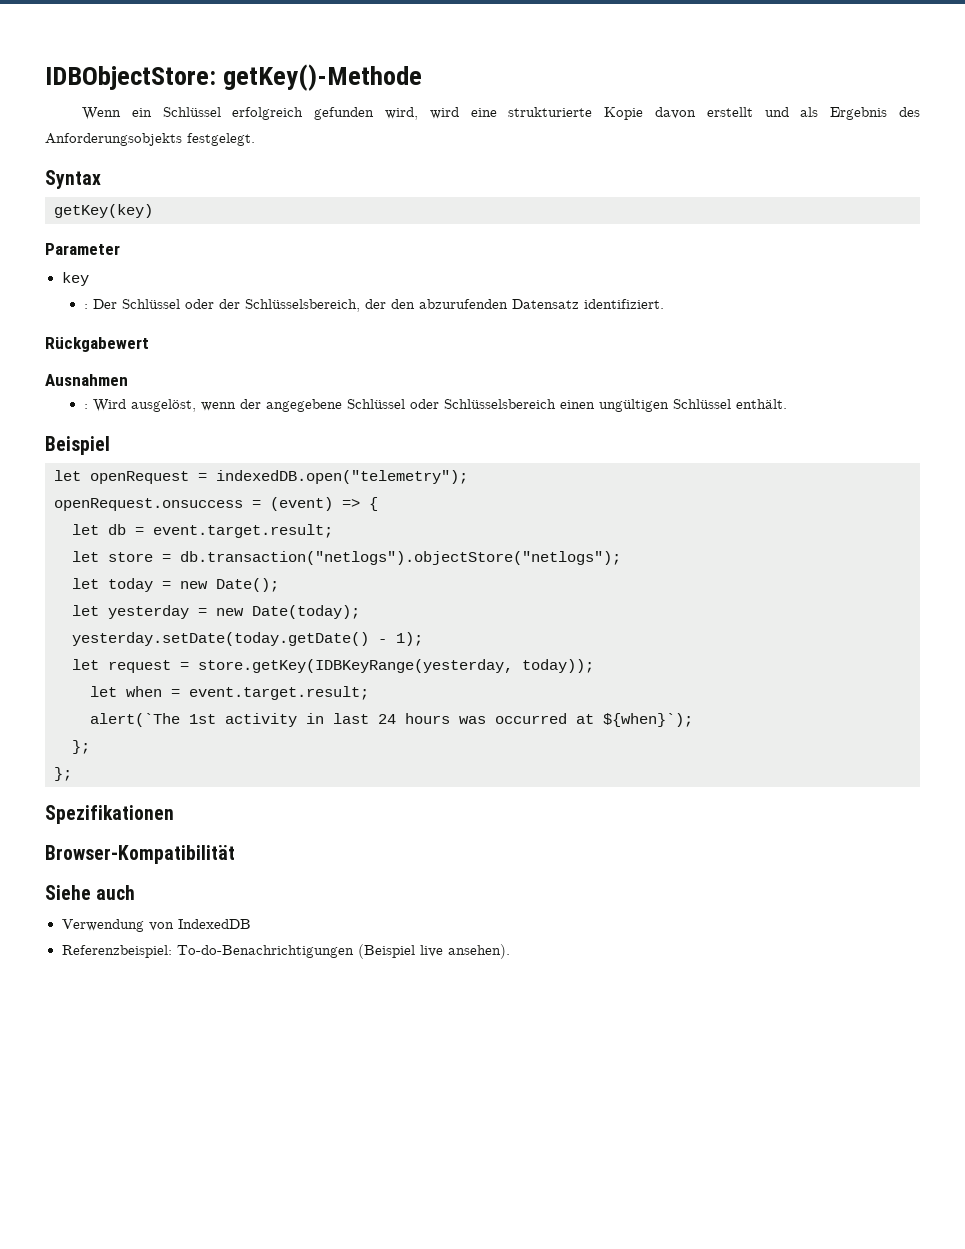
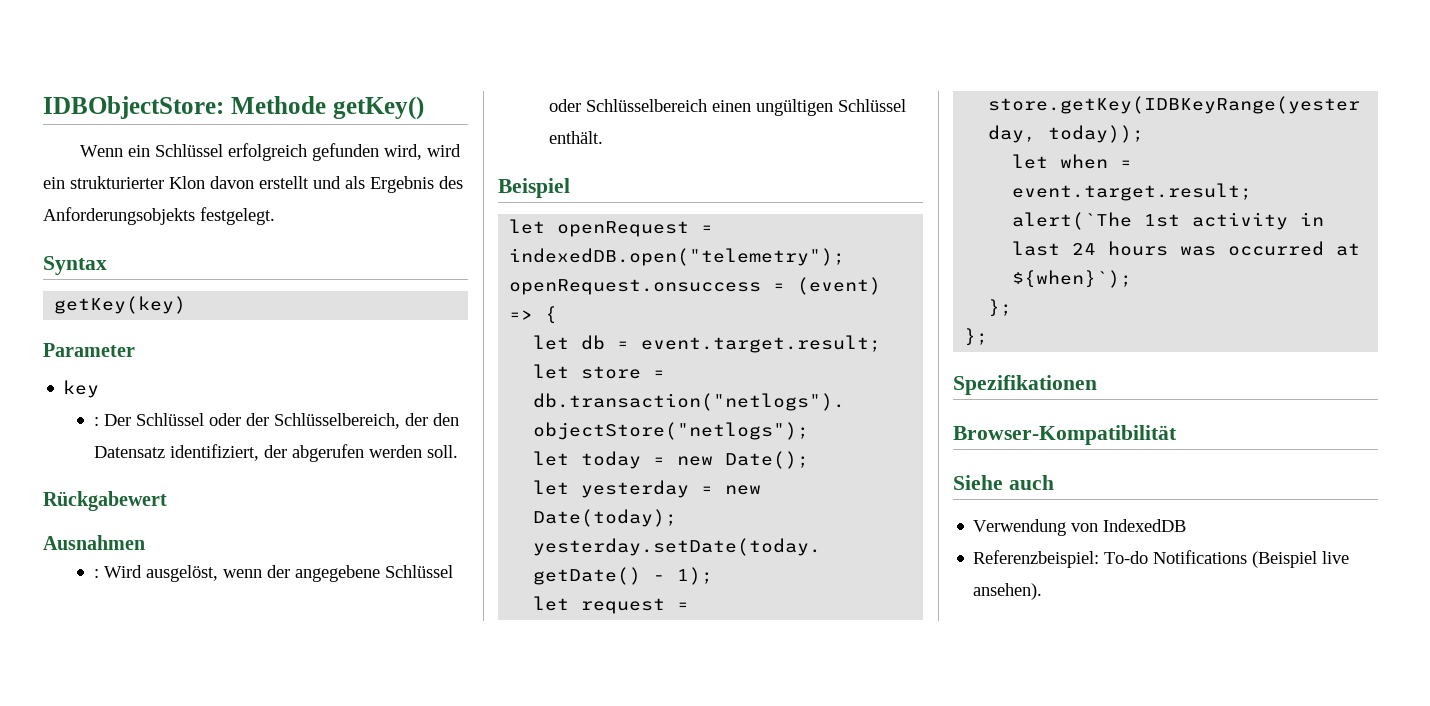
[223,64,423,91] getKey()-Methode -> [230,96,424,120] Methode getKey()
[470,107,644,120] eine strukturierte Kopie -> [43,176,205,189] ein strukturierter Klon
[244,299,360,312] Schlüsselsbereich, -> [273,413,400,429] Schlüsselbereich,
[418,299,664,309] abzurufenden Datensatz identifiziert. -> [93,444,458,462] Datensatz identifiziert, der abgerufen werden soll.
[443,399,556,409] Schlüsselsbereich -> [585,99,707,112] Schlüsselbereich
[176,945,354,958] To-do-Benachrichtigungen -> [1104,550,1248,564] To-do Notifications

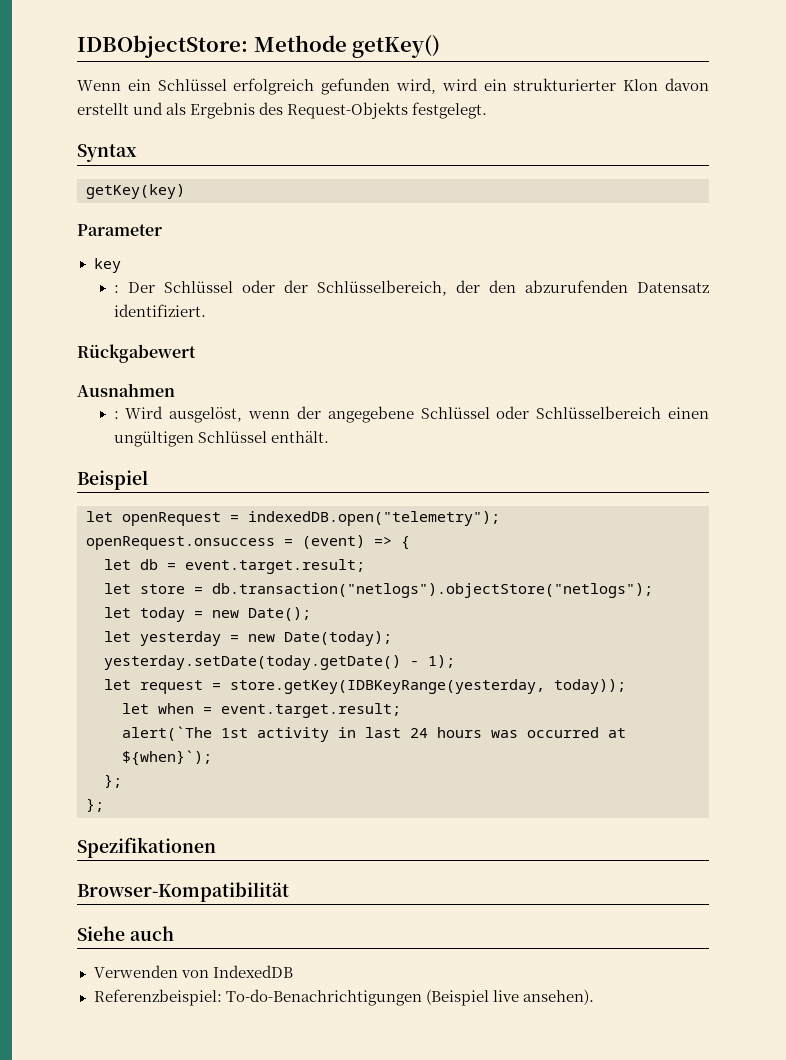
[43,207,195,225] Anforderungsobjekts -> [287,102,409,119] Request-Objekts
[93,444,458,462] Datensatz identifiziert, der abgerufen werden soll. -> [524,280,709,293] [113,304,206,317] abzurufenden Datensatz identifiziert.
[973,519,1067,536] Verwendung -> [93,965,178,978] Verwenden
[1104,550,1248,564] To-do Notifications -> [225,989,422,1006] To-do-Benachrichtigungen

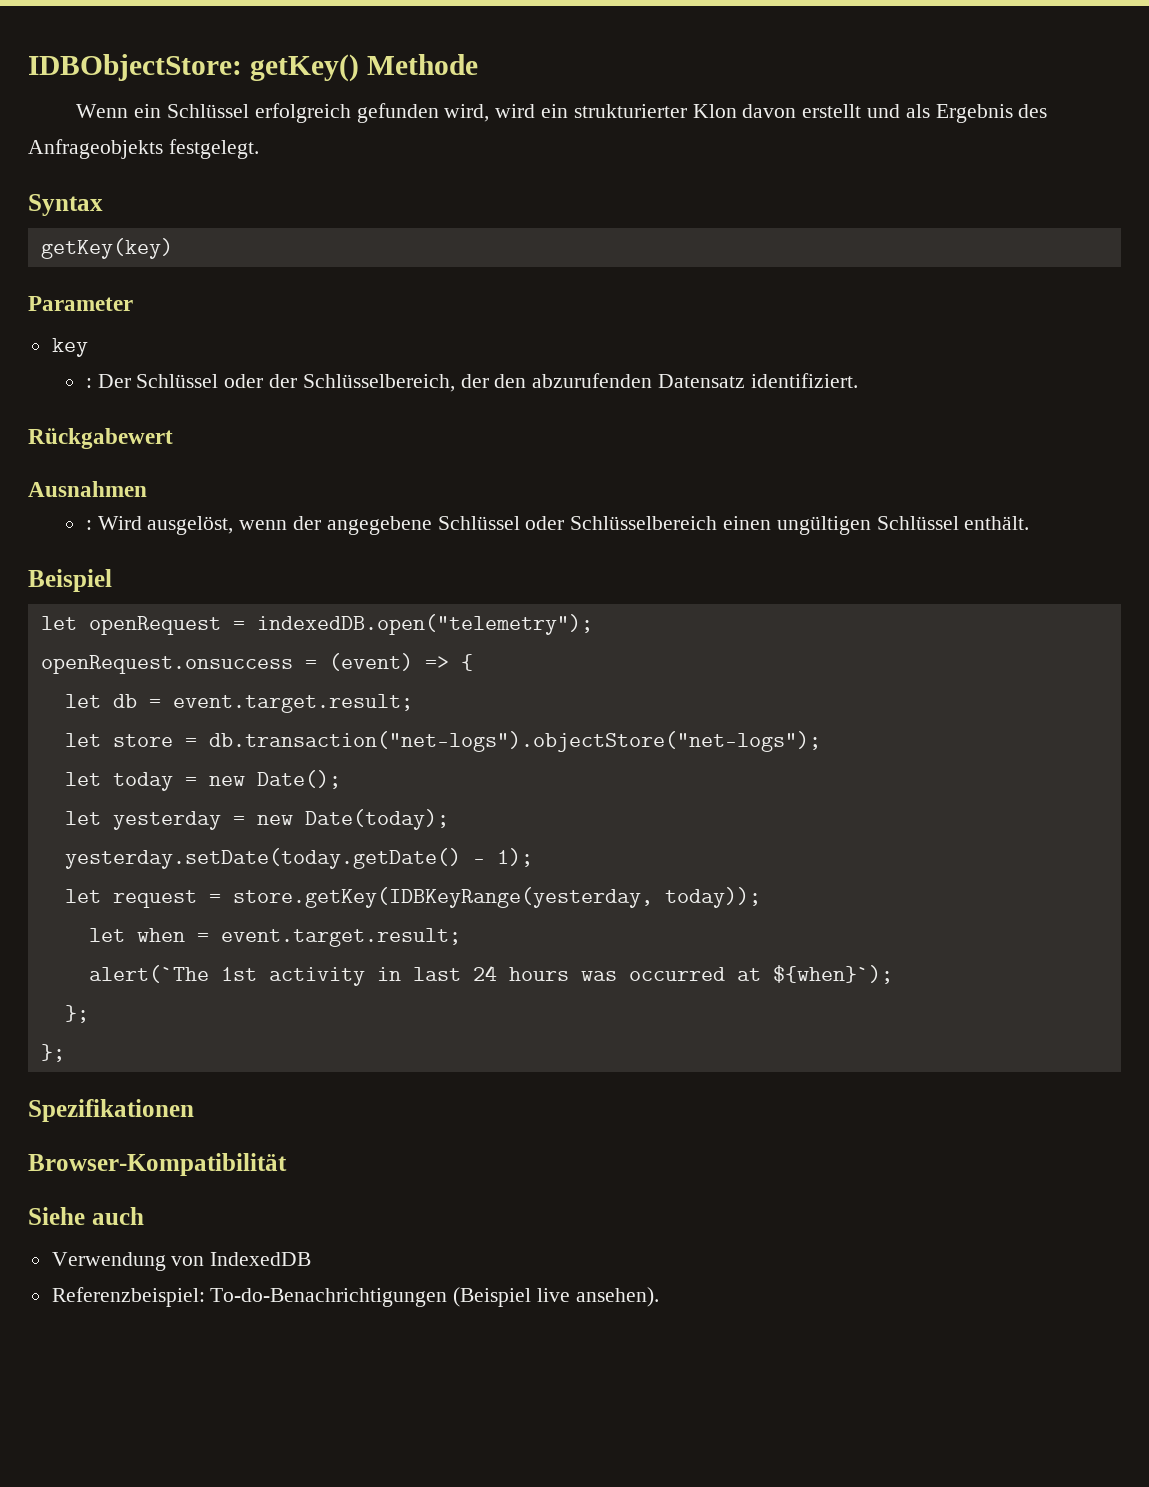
(248, 46) none -> [249,54,359,82] getKey()
[352,35,441,58] getKey() -> (478, 64) none
[287,102,409,119] Request-Objekts -> [28,139,163,159] Anfrageobjekts
[212,583,653,598] db.transaction("netlogs").objectStore("netlogs"); -> [208,731,821,752] db.transaction("net-logs").objectStore("net-logs");
[93,965,178,978] Verwenden -> [51,1252,166,1271] Verwendung

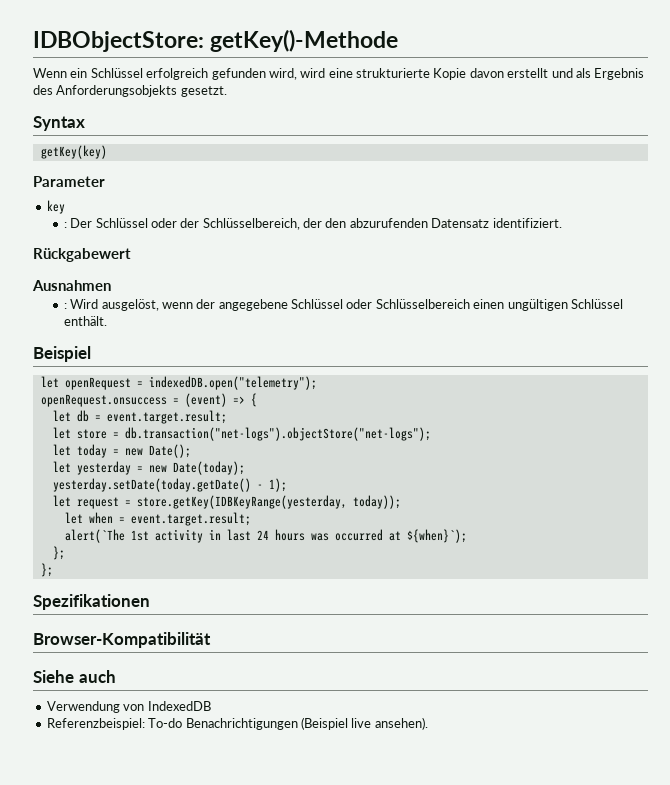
[249,54,478,82] getKey() Methode -> [210,29,399,52] getKey()-Methode
[540,104,737,118] ein strukturierter Klon -> [328,68,467,80] eine strukturierte Kopie
[28,139,259,159] Anfrageobjekts festgelegt. -> [56,85,227,97] Anforderungsobjekts gesetzt.
[210,1288,448,1307] To-do-Benachrichtigungen -> [148,718,298,730] To-do Benachrichtigungen

